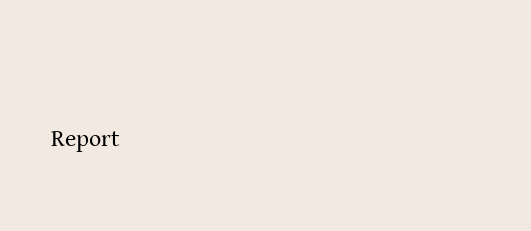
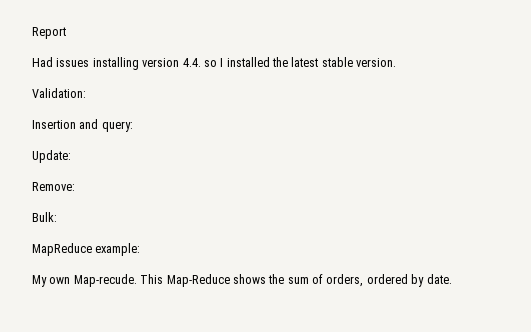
(120, 141) none -> [32,57,397,70] [32,88,86,98] [32,119,133,132] [32,150,71,163] [32,182,75,191] [32,212,57,222] [32,243,141,256] [32,274,452,287] // Had issues installing version 4.4. so I installed the latest stable version. // Validation: // Insertion and query: // Update: // Remove: // Bulk: // MapReduce example: // My own Map-recude. This Map-Reduce shows the sum of orders, ordered by date.

